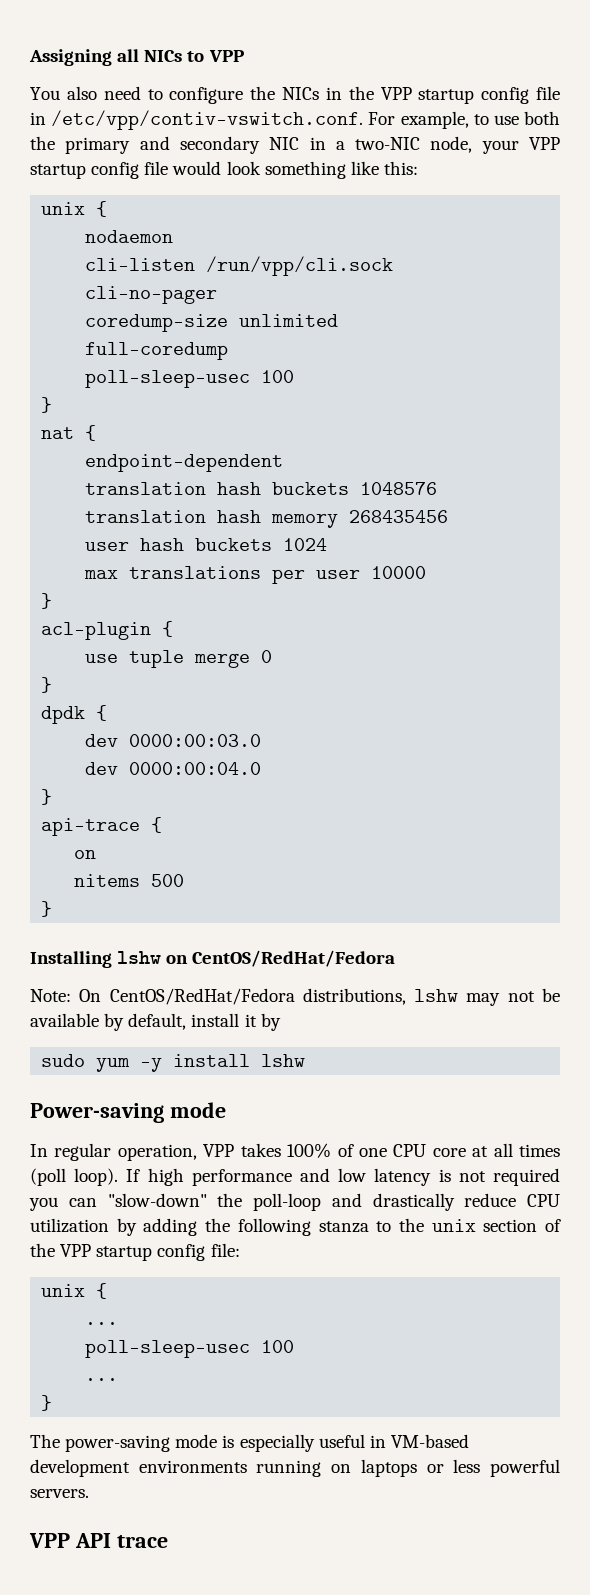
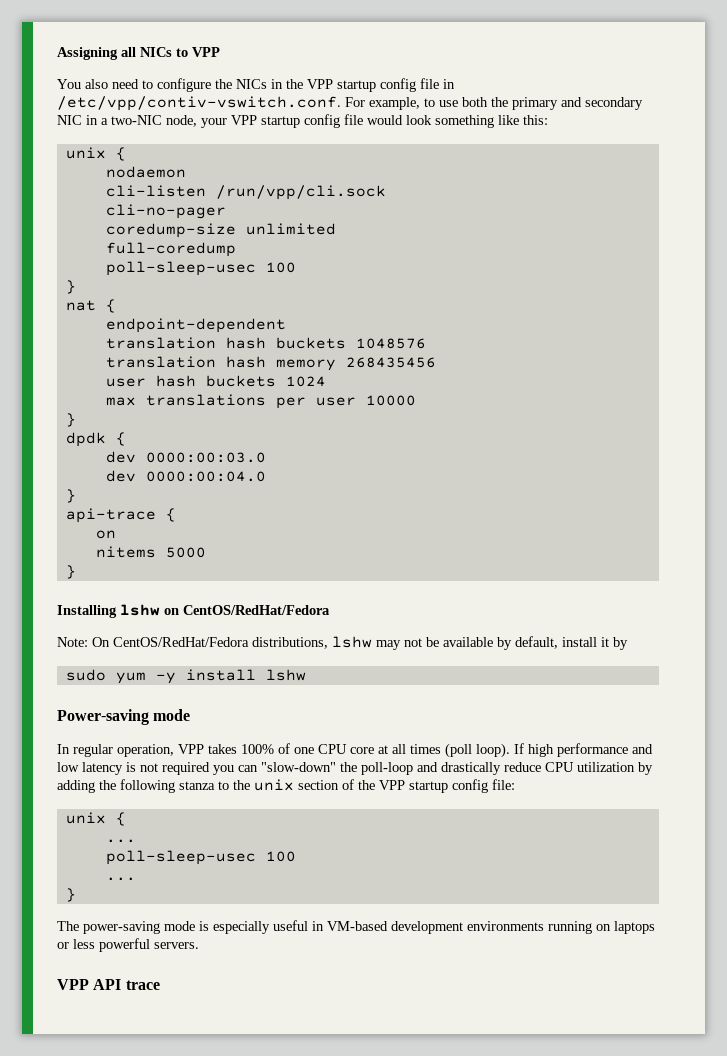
[41,621,174,640] [85,650,273,668] [41,677,53,693] // acl-plugin { // use tuple merge 0 // } -> (76, 420) none
[151,874,185,887] 500 -> [165,547,206,558] 5000

